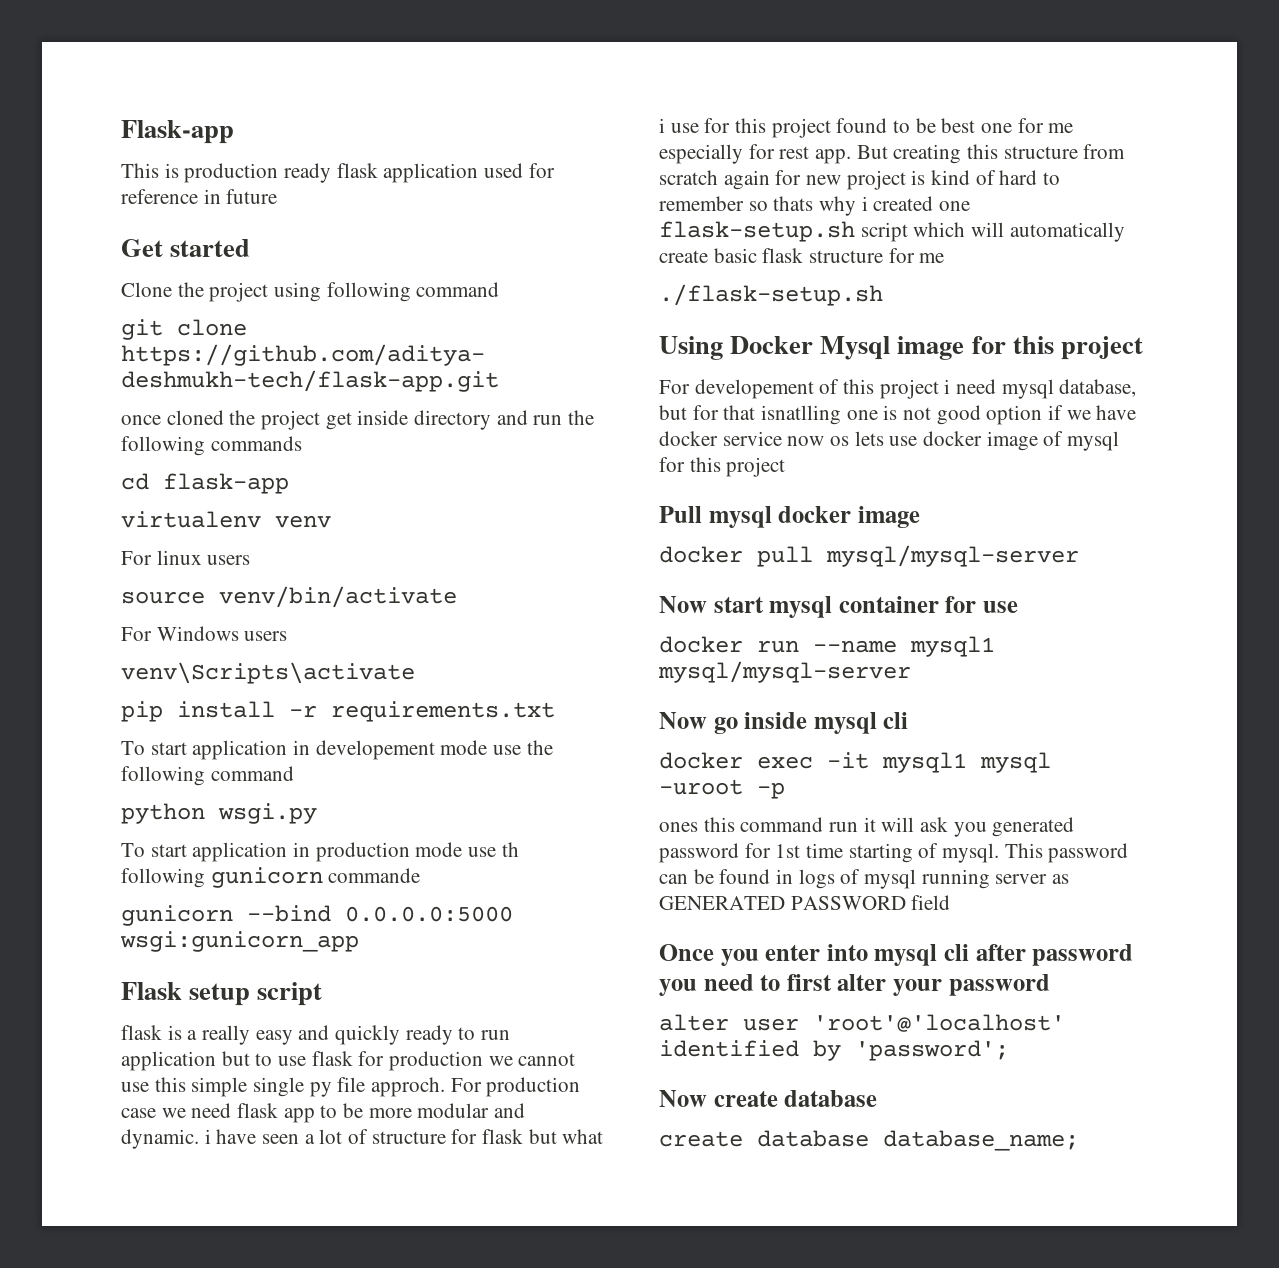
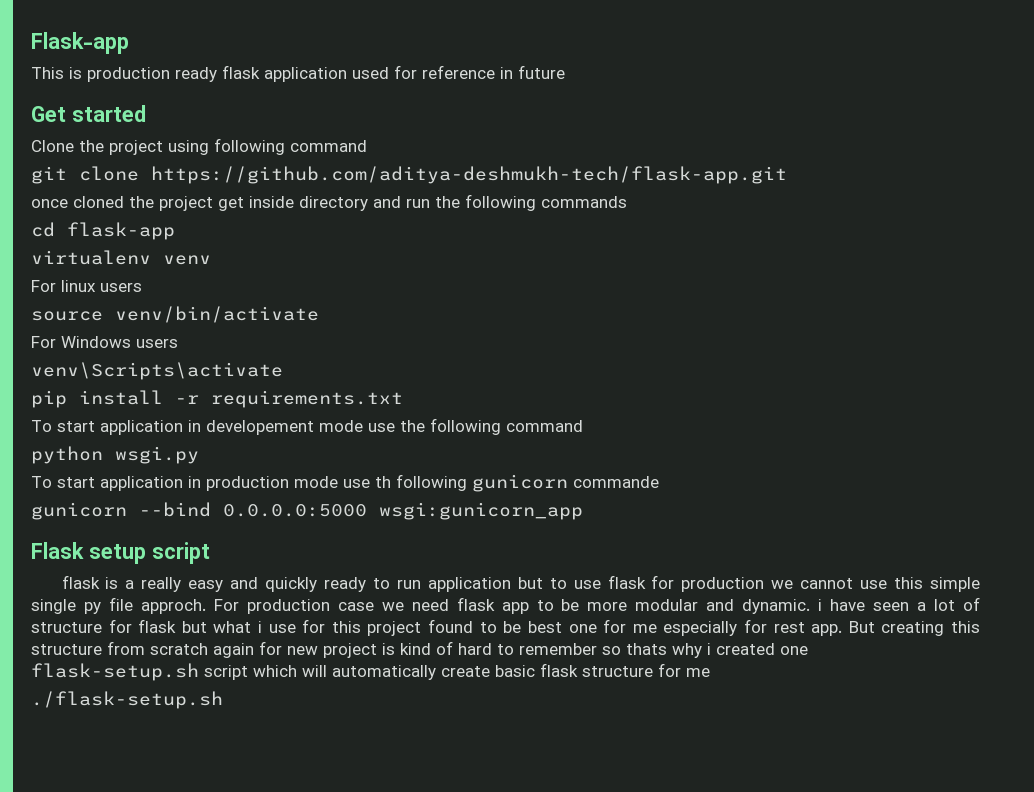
[659,336,1143,360] [659,379,1137,399] [659,405,1137,425] [659,431,1120,451] [659,457,786,477] [659,506,920,528] [659,545,1079,567] [659,596,1019,618] [659,636,995,657] [658,661,911,683] [659,712,909,734] [659,752,1051,773] [659,779,785,799] [659,817,1075,837] [659,843,1129,863] [659,869,1070,889] [659,895,951,910] [659,944,1134,966] [659,974,1050,996] [659,1014,1065,1032] [659,1040,1009,1061] [659,1090,878,1107] [659,1130,1079,1151] // Using Docker Mysql image for this project // For developement of this project i need mysql database, but for that isnatlling one is not good option if we have docker service now os lets use docker image of mysql for this project // Pull mysql docker image // docker pull mysql/mysql-server // Now start mysql container for use // docker run --name mysql1 mysql/mysql-server // Now go inside mysql cli // docker exec -it mysql1 mysql -uroot -p // ones this command run it will ask you generated password for 1st time starting of mysql. This password can be found in logs of mysql running server as GENERATED PASSWORD field // Once you enter into mysql cli after password you need to first alter your password // alter user 'root'@'localhost' identified by 'password'; // Now create database // create database database_name; -> (223, 700) none

